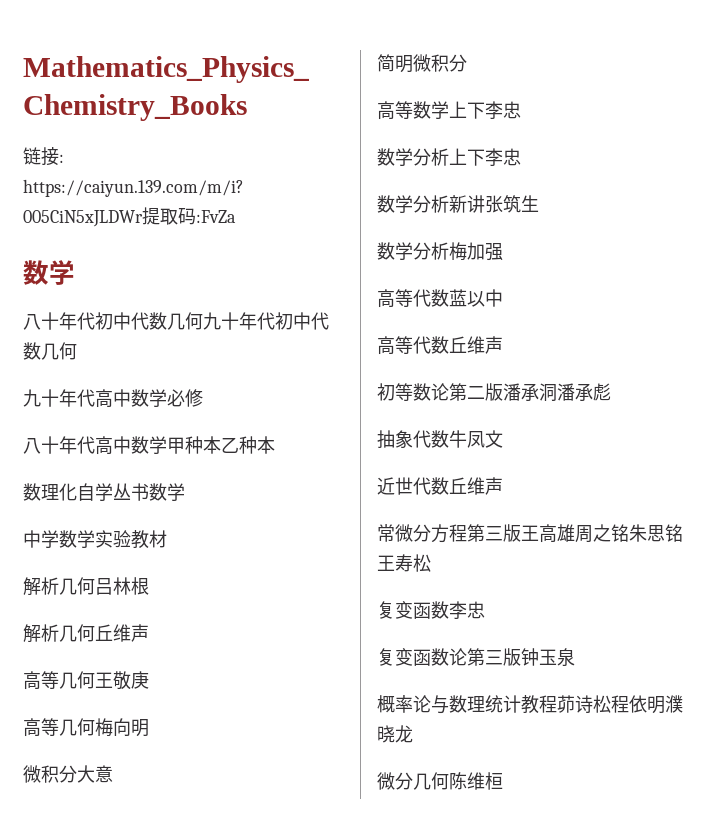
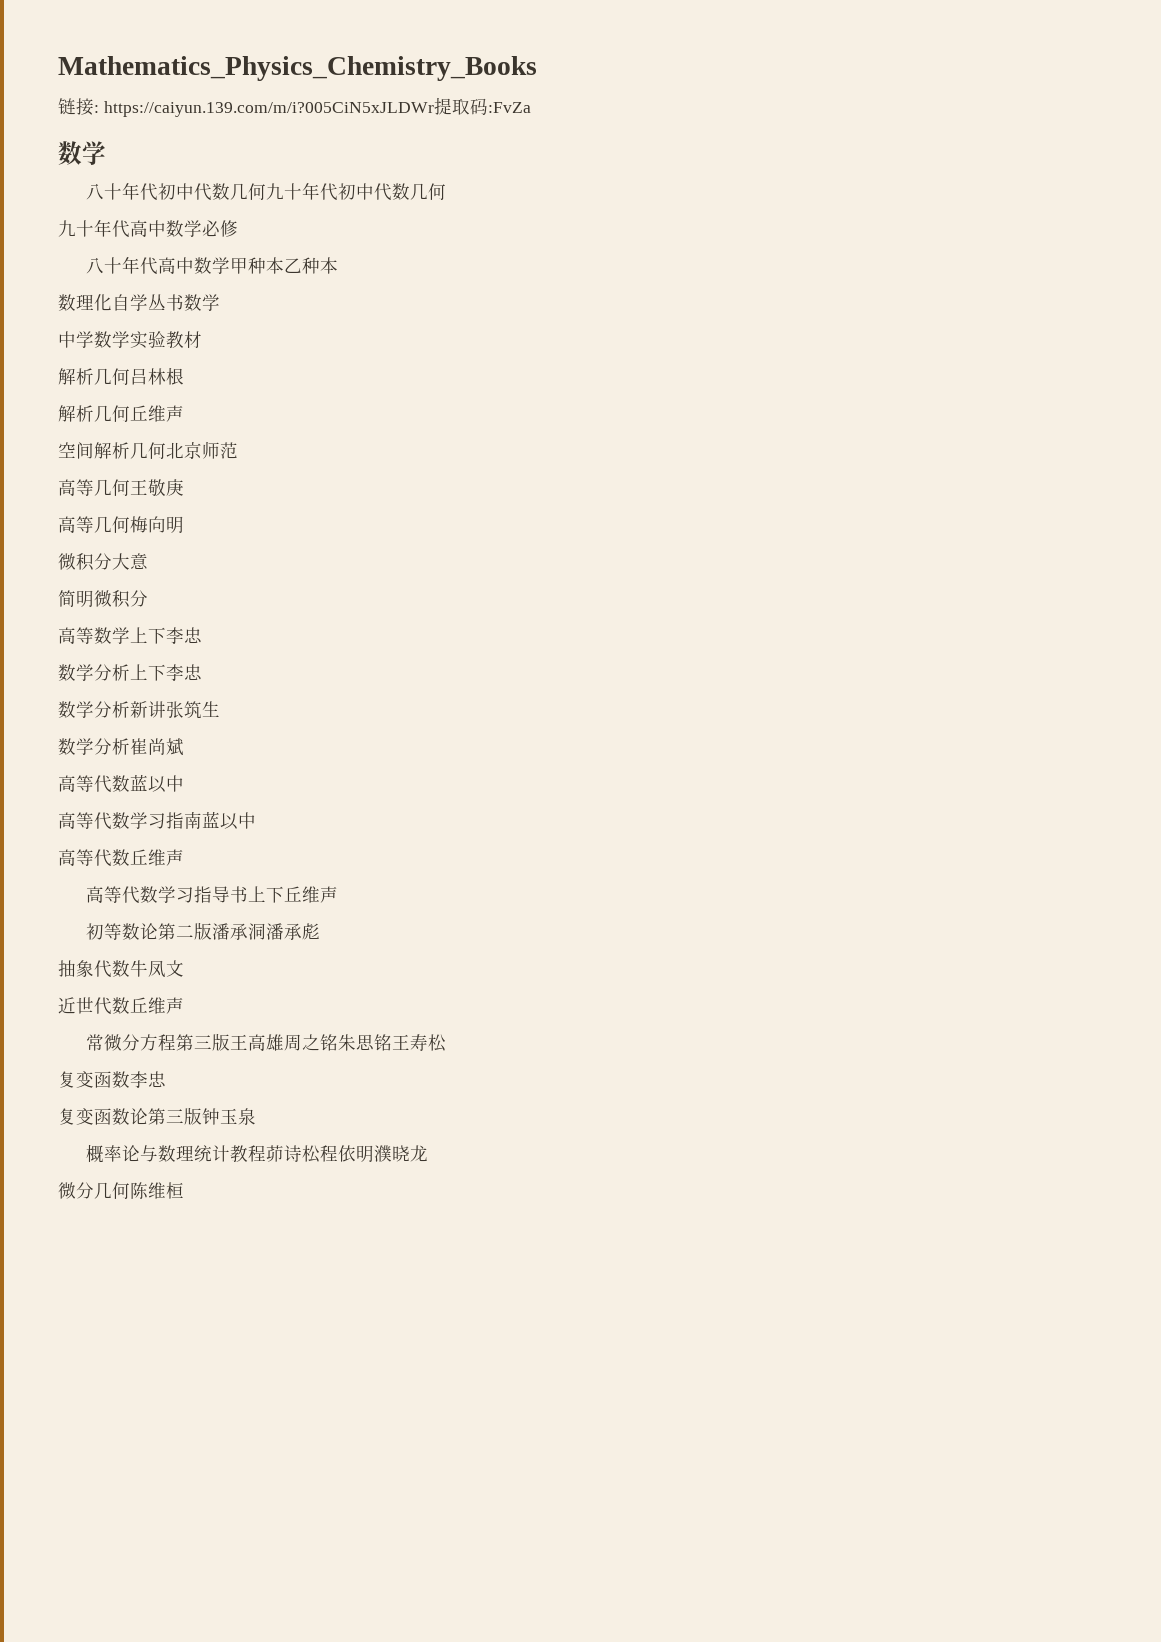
(149, 633) none -> [58,441,238,459] // 空间解析几何北京师范
[449,242,503,261] 梅加强 -> [130,738,184,756] 崔尚斌
(449, 345) none -> [130,811,256,830] [58,849,184,867] [86,886,285,904] 学习指南蓝以中 // 高等代数丘维声 // 高等代数学习指导书上下

